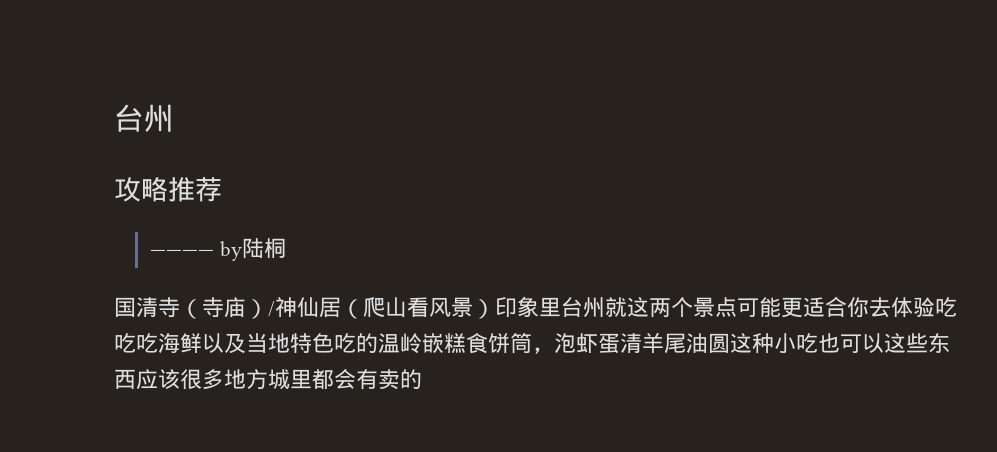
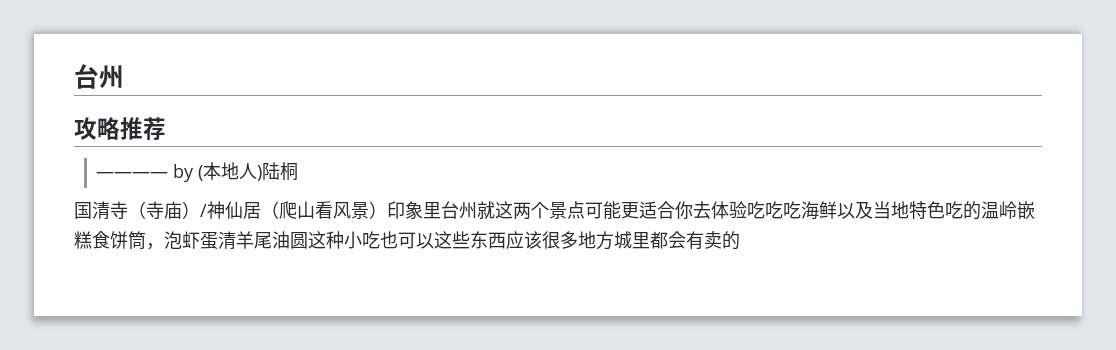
(242, 251) none -> [198,162,263,181] (本地人)

